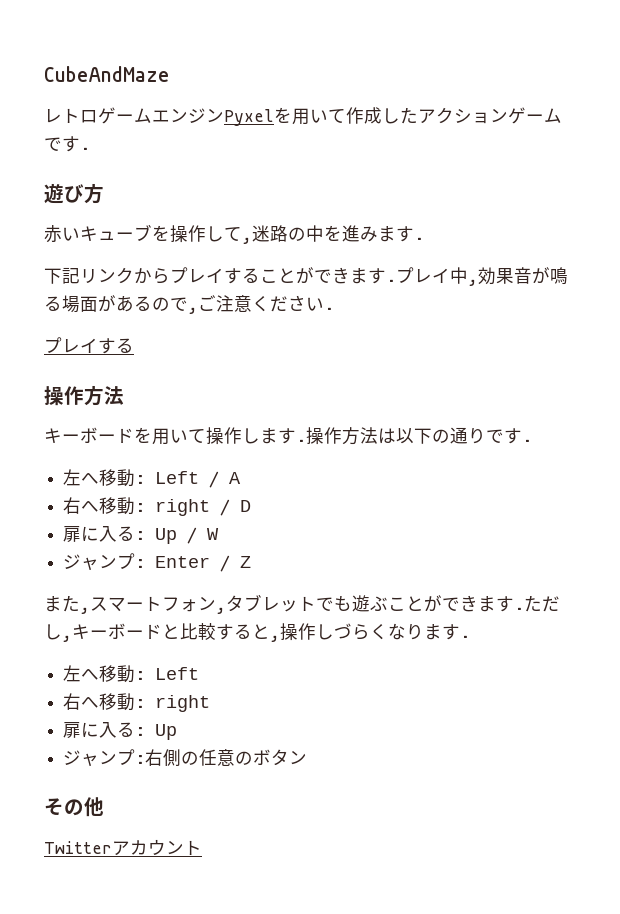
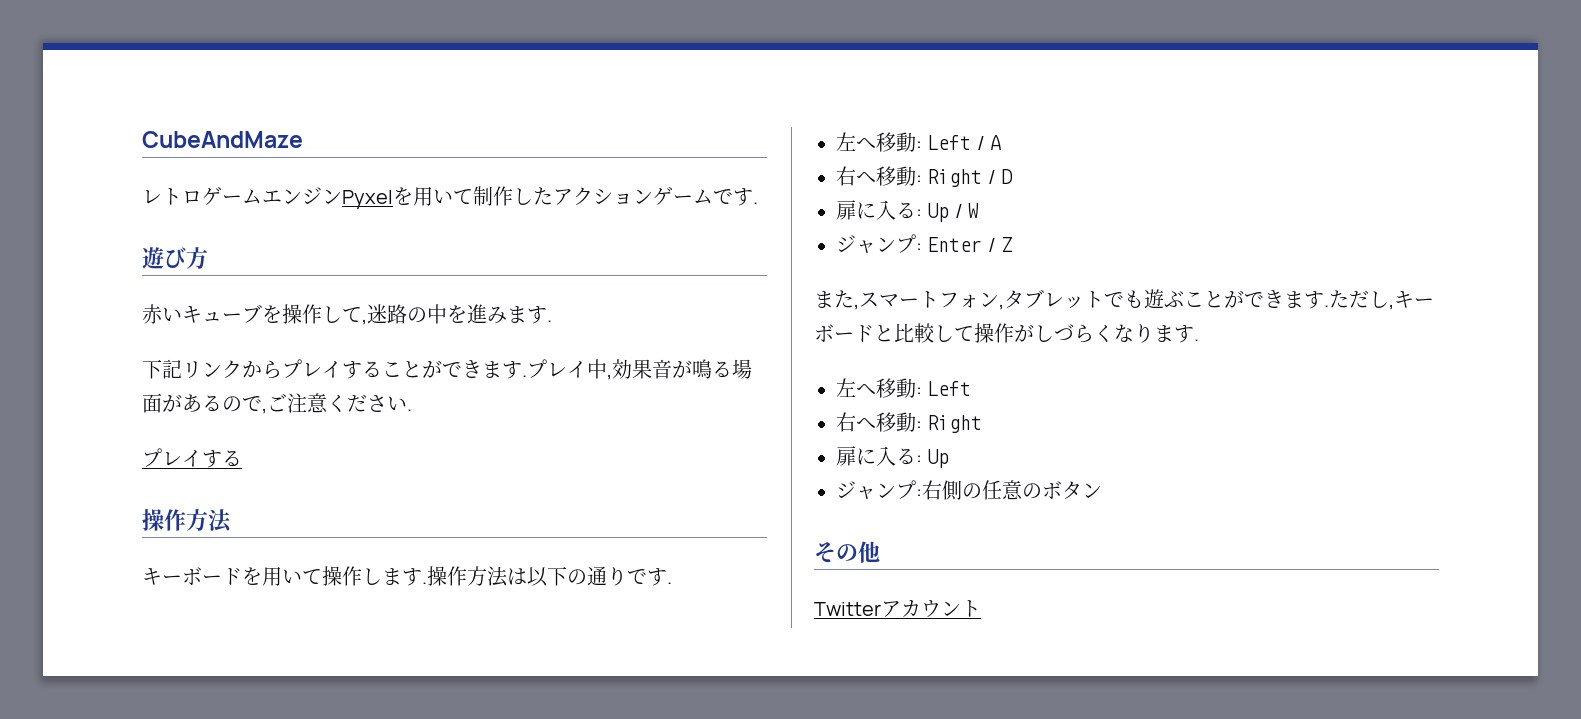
[346,107,382,124] 作成 -> [473,186,513,206] 制作
[155,499,211,516] right -> [927,169,983,187] Right
[216,623,316,642] すると,操作 -> [934,323,1034,343] して操作が
[155,695,211,712] right -> [927,415,983,433] Right

